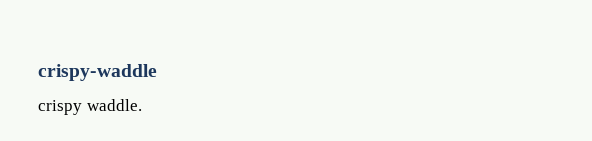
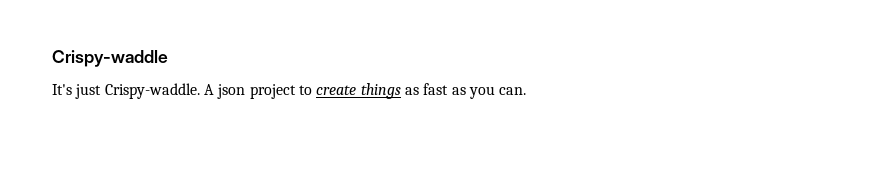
[38,64,157,81] [38,99,142,115] crispy-waddle // crispy waddle. -> [52,50,168,67] [52,83,527,99] Crispy-waddle // It's just Crispy-waddle. A json project to create things as fast as you can.

